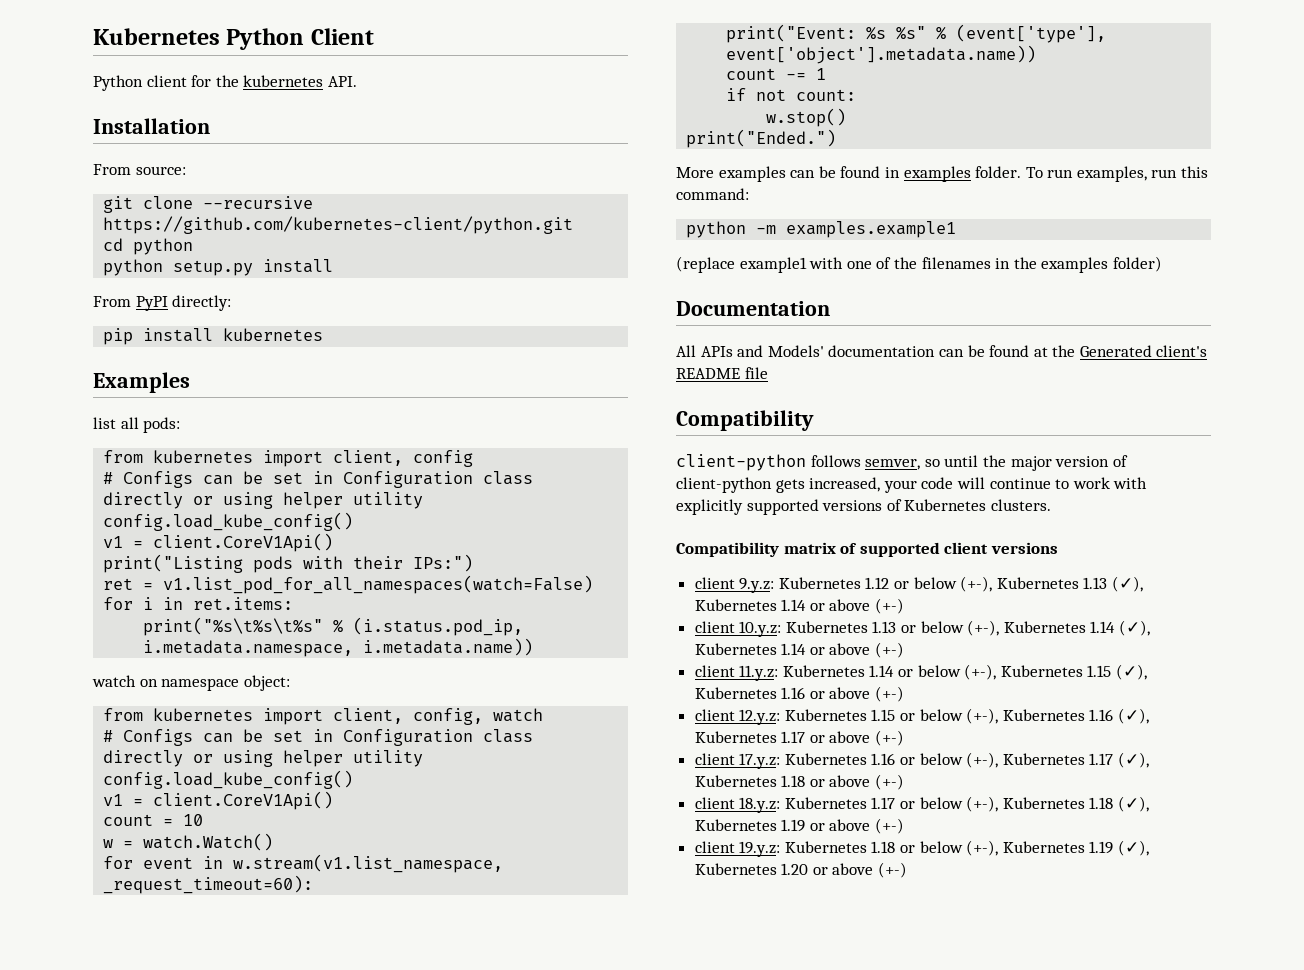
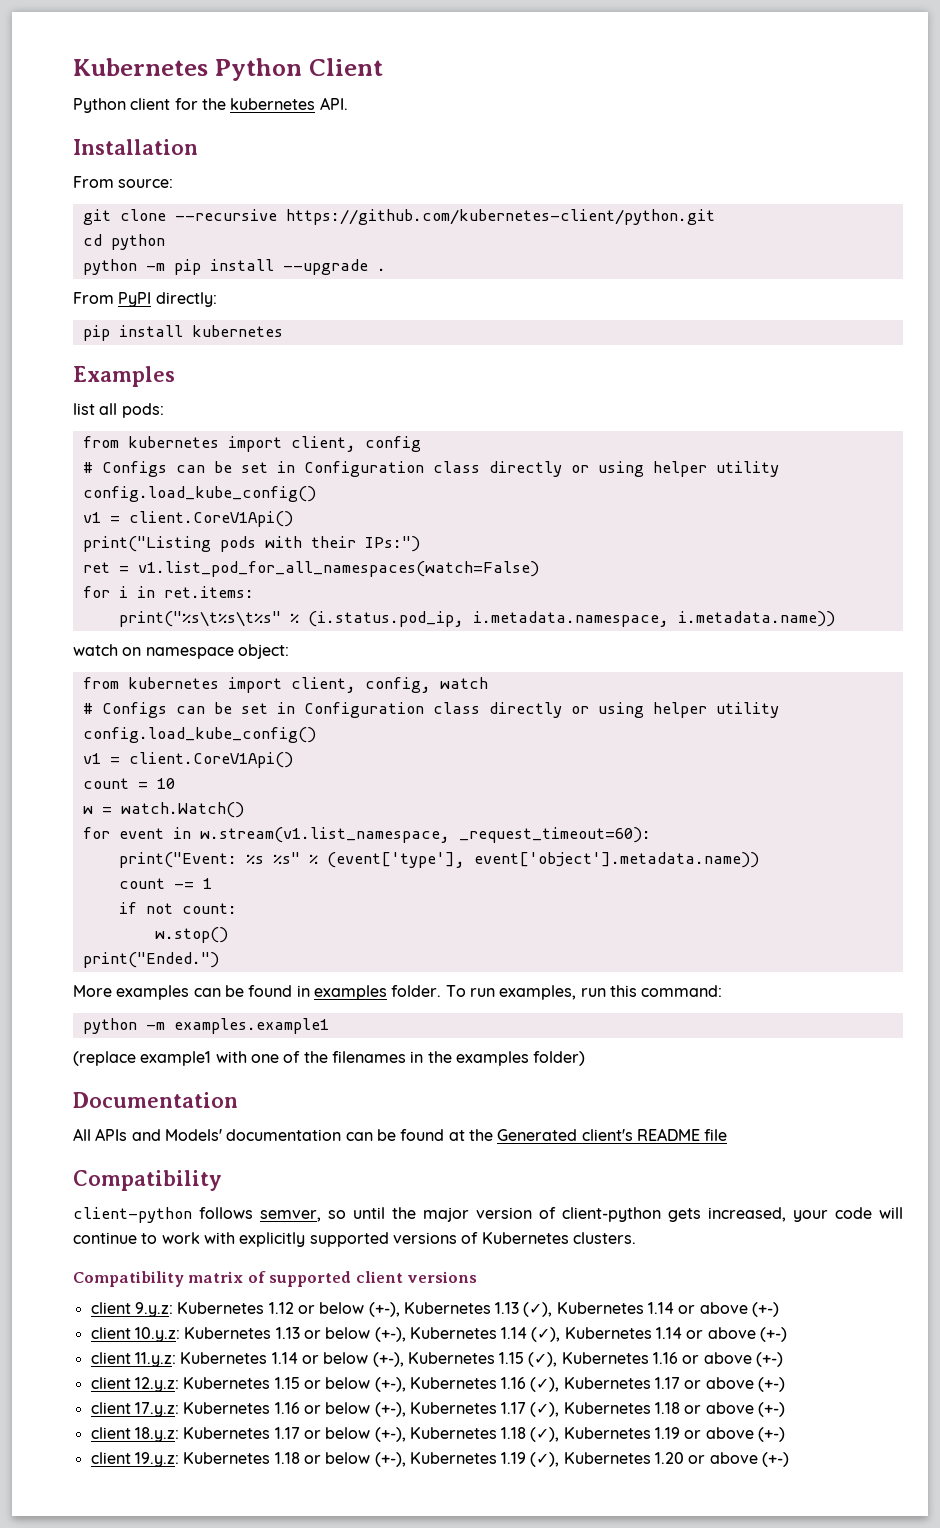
[173,259,334,276] setup.py install -> [145,259,386,275] -m pip install --upgrade .

